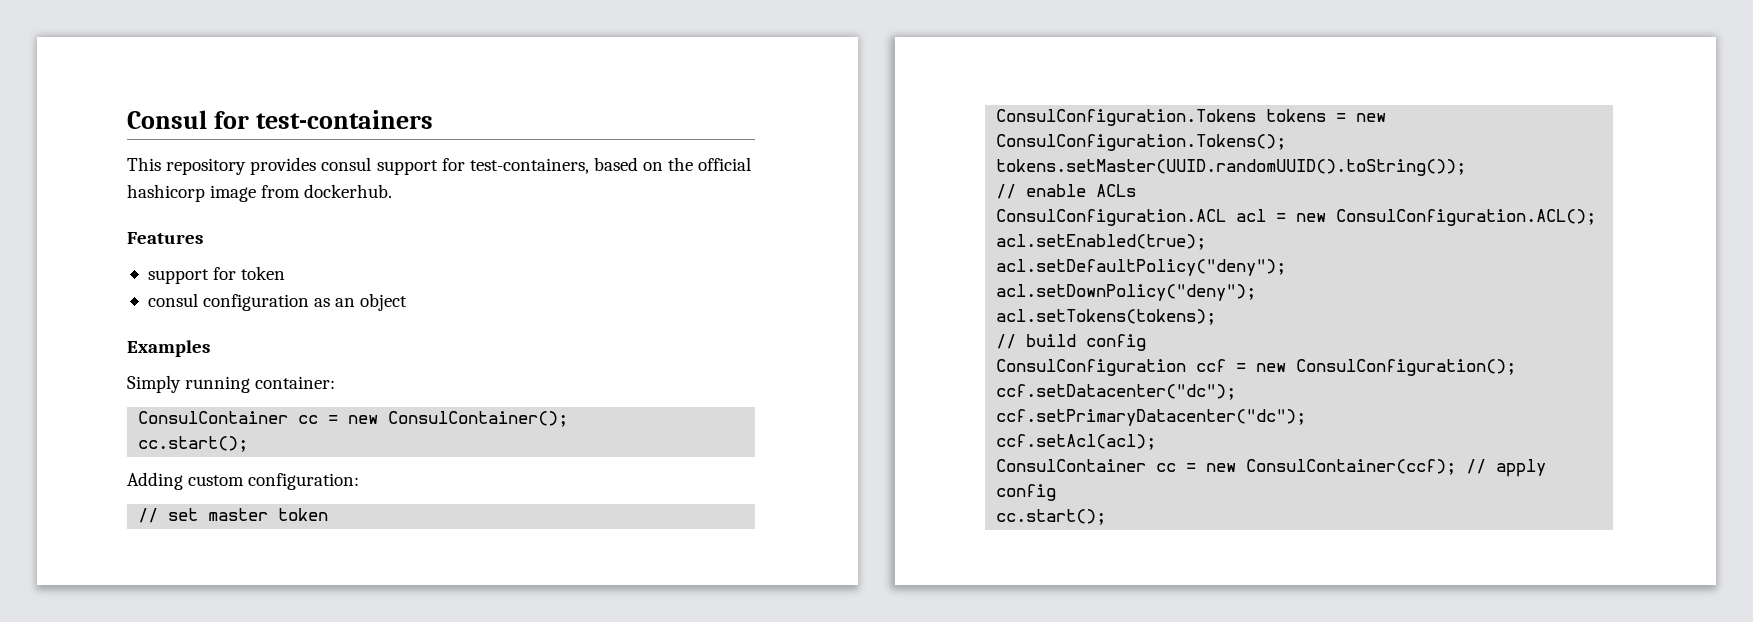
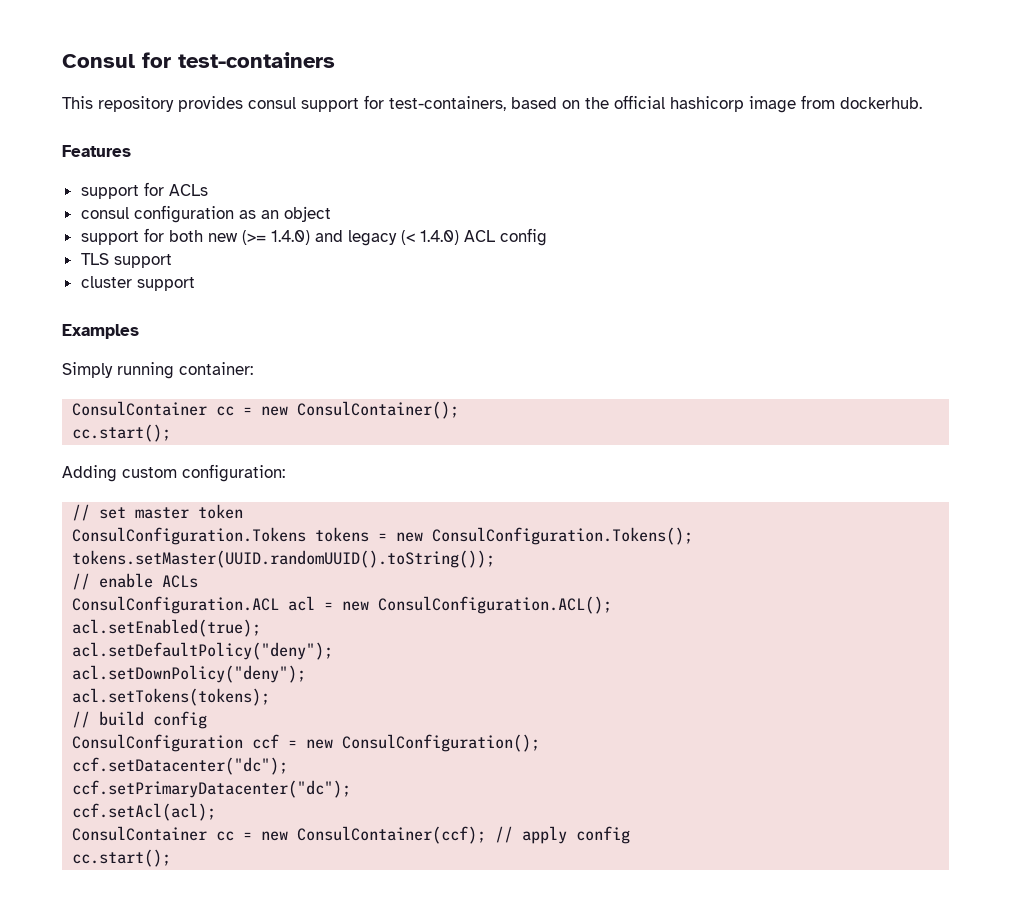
[241,266,286,280] token -> [168,184,208,196] ACLs
(408, 302) none -> [80,228,547,246] [80,253,172,268] [80,276,195,291] // support for both new (>= 1.4.0) and legacy (< 1.4.0) ACL config // TLS support // cluster support

